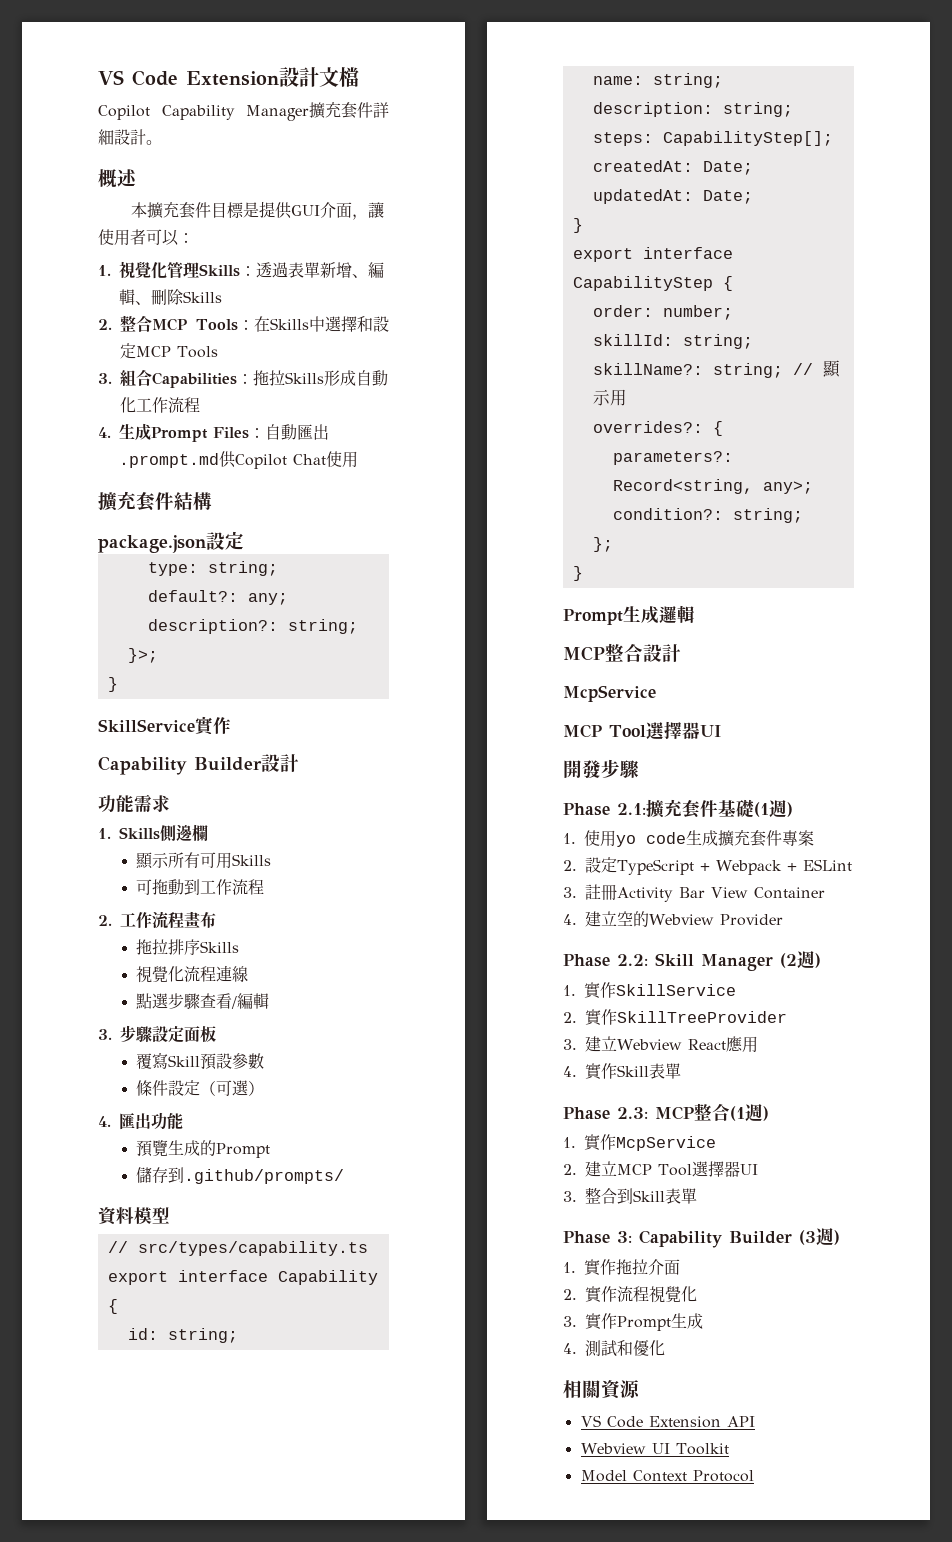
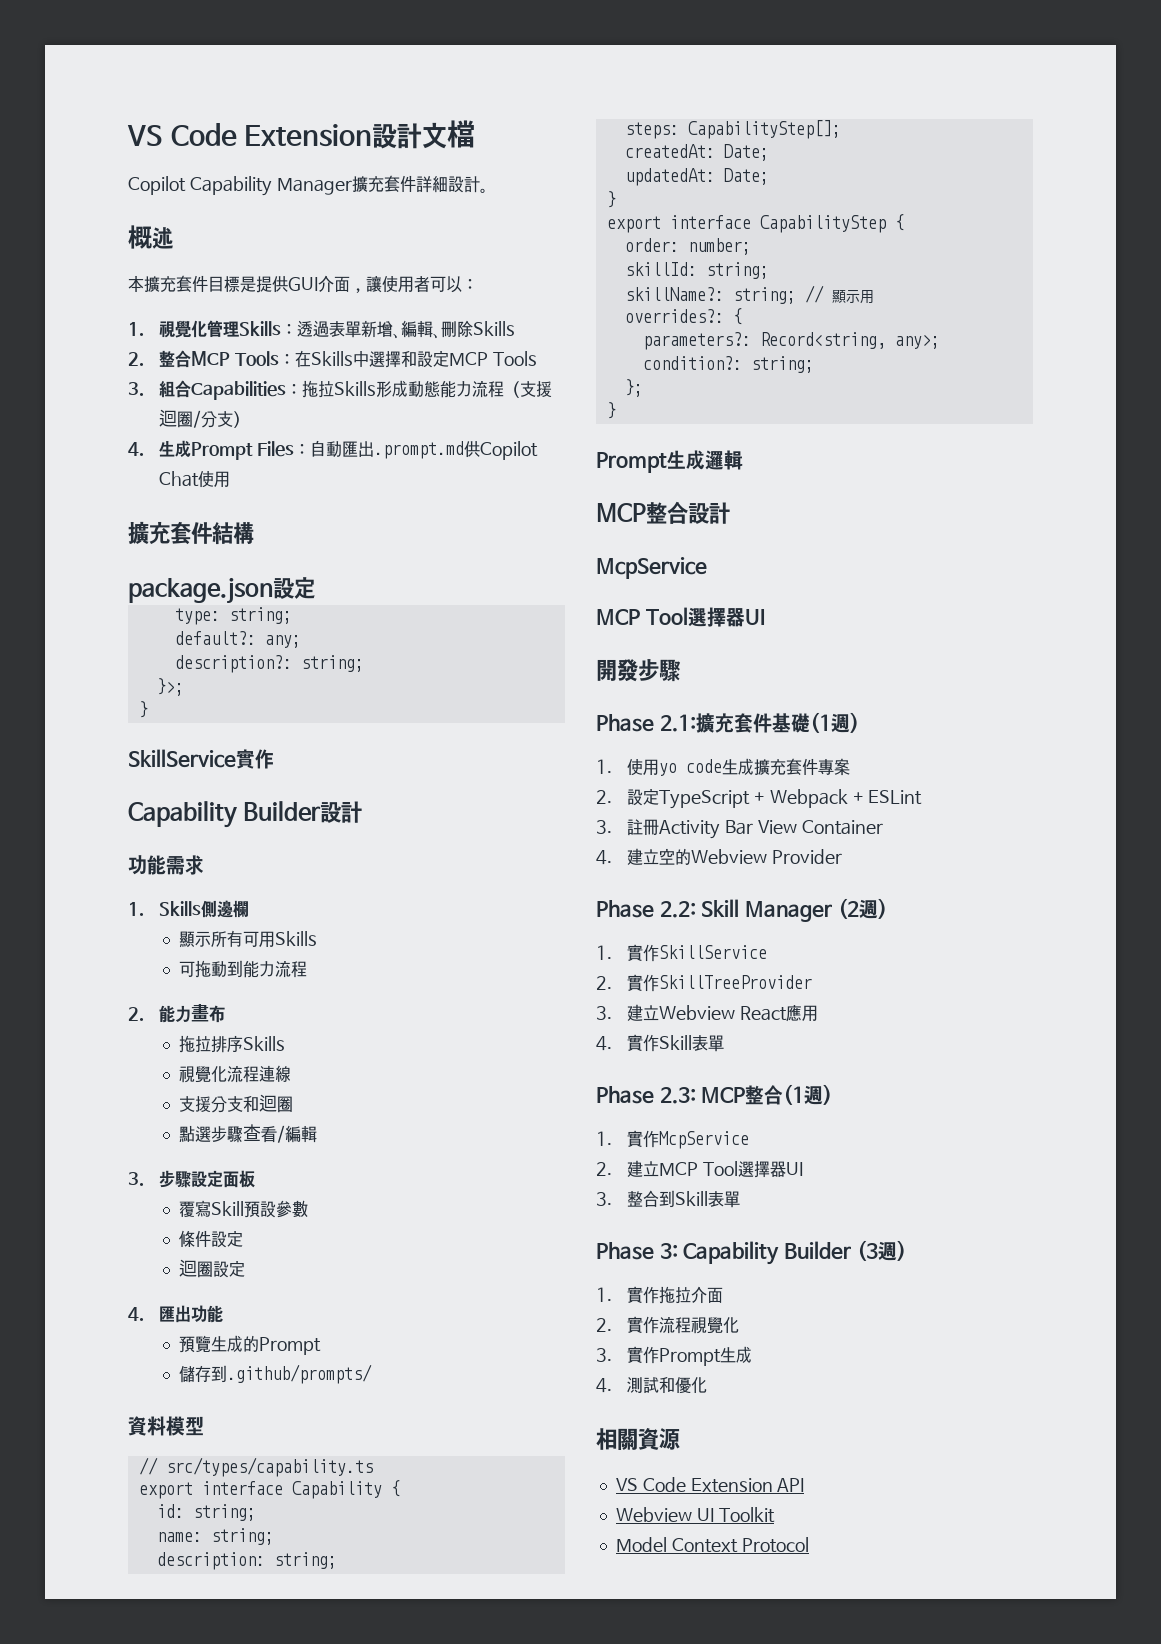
[356,370,388,386] [120,397,200,413] 自動化工作流程 -> [408,380,553,398] [159,409,250,428] 動態能力流程（支援迴圈/分支）
[200,879,233,895] 工作 -> [242,960,275,978] 能力
[120,911,184,929] 工作流程 -> [159,1005,192,1023] 能力
(249, 974) none -> [178,1094,293,1113] // 支援分支和迴圈
[200,1080,265,1096] （可選） -> [178,1259,245,1278] // 迴圈設定

